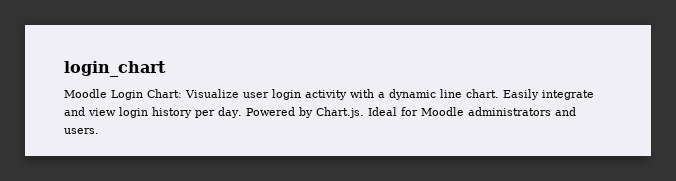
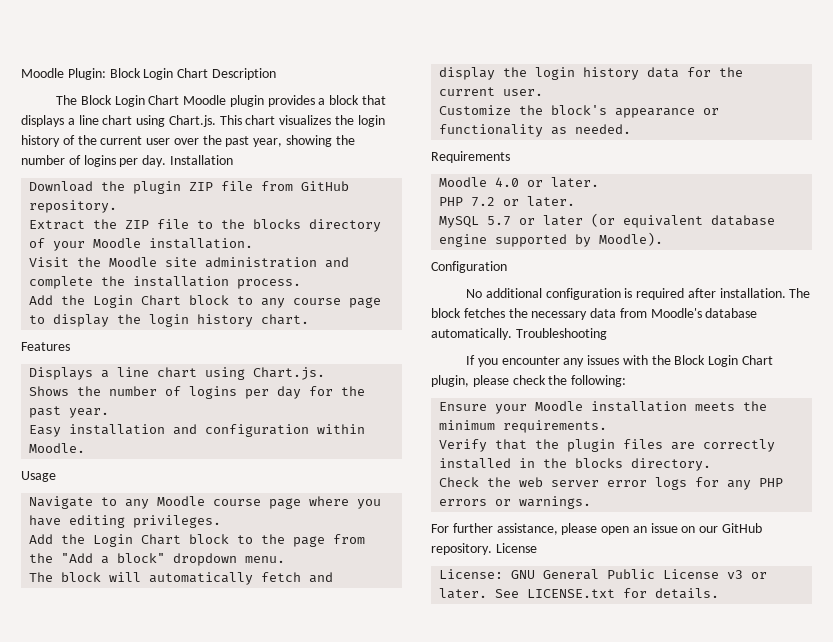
[64,61,166,77] [64,89,594,100] [64,107,576,118] [64,128,99,134] login_chart // Moodle Login Chart: Visualize user login activity with a dynamic line chart. Easily integrate and view login history per day. Powered by Chart.js. Ideal for Moodle administrators and users. -> [21,68,276,80] [55,95,386,107] [21,115,385,127] [21,135,355,147] [21,155,233,167] [29,181,350,194] [29,200,118,213] [29,219,382,232] [29,238,254,251] [29,257,350,268] [29,276,302,289] [29,295,382,308] [29,314,310,327] [21,342,70,351] [29,367,326,380] [29,386,366,399] [29,406,110,418] [29,424,366,437] [29,443,86,453] [21,471,56,482] [29,496,382,509] [29,515,222,528] [29,534,366,547] [29,553,286,566] [29,572,334,585] [439,67,744,80] [439,87,544,96] [439,105,720,118] [439,124,632,137] [431,151,510,163] [439,177,600,188] [439,196,576,207] [439,213,776,228] [439,232,664,247] [431,261,507,273] [465,288,811,300] [431,308,758,320] [431,328,607,340] [465,355,773,367] [431,375,627,387] [439,401,768,414] [439,420,608,433] [439,439,776,452] [439,458,712,471] [439,477,784,490] [439,496,592,509] [431,523,763,535] [431,543,537,555] [439,569,768,580] [439,588,720,599] Moodle Plugin: Block Login Chart Description // The Block Login Chart Moodle plugin provides a block that displays a line chart using Chart.js. This chart visualizes the login history of the current user over the past year, showing the number of logins per day. Installation // Download the plugin ZIP file from GitHub repository. // Extract the ZIP file to the blocks directory of your Moodle installation. // Visit the Moodle site administration and complete the installation process. // Add the Login Chart block to any course page to display the login history chart. // Features // Displays a line chart using Chart.js. // Shows the number of logins per day for the past year. // Easy installation and configuration within Moodle. // Usage // Navigate to any Moodle course page where you have editing privileges. // Add the Login Chart block to the page from the "Add a block" dropdown menu. // The block will automatically fetch and display the login history data for the current user. // Customize the block's appearance or functionality as needed. // Requirements // Moodle 4.0 or later. // PHP 7.2 or later. // MySQL 5.7 or later (or equivalent database engine supported by Moodle). // Configuration // No additional configuration is required after installation. The block fetches the necessary data from Moodle's database automatically. Troubleshooting // If you encounter any issues with the Block Login Chart plugin, please check the following: // Ensure your Moodle installation meets the minimum requirements. // Verify that the plugin files are correctly installed in the blocks directory. // Check the web server error logs for any PHP errors or warnings. // For further assistance, please open an issue on our GitHub repository. License // License: GNU General Public License v3 or later. See LICENSE.txt for details.

